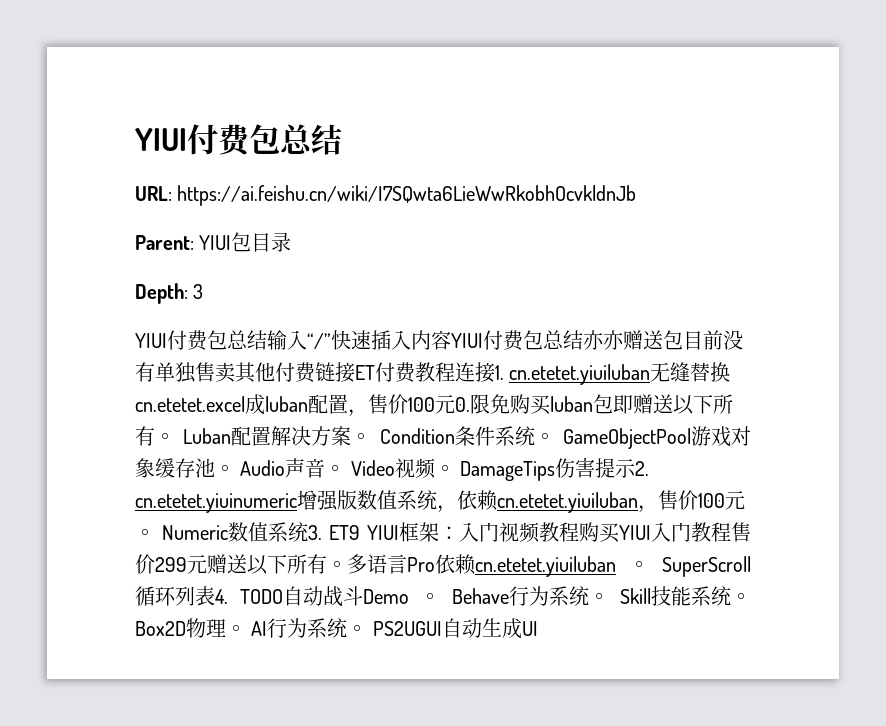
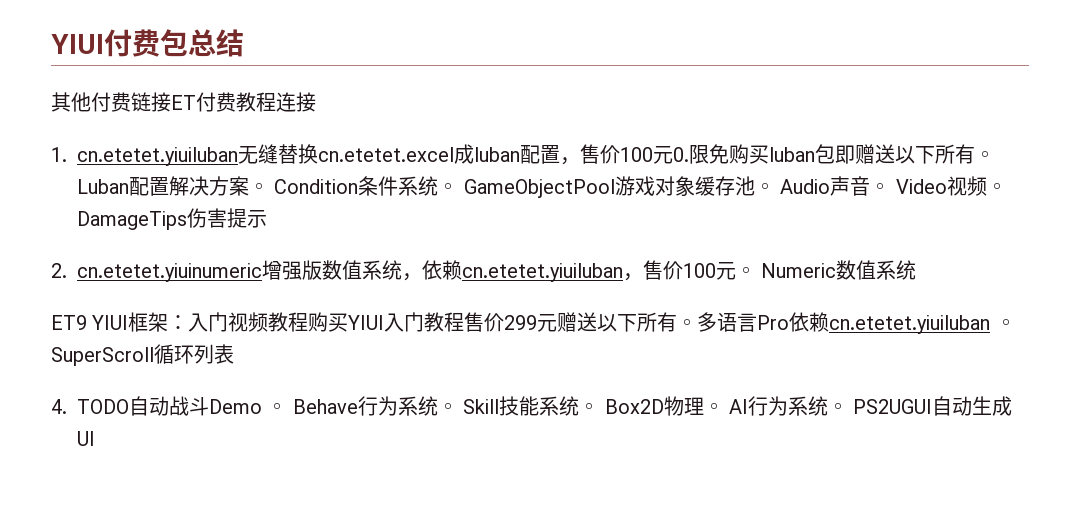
[135,185,637,206] [135,232,292,252] [135,283,204,304] [135,330,743,351] [135,362,235,383] URL: https://ai.feishu.cn/wiki/I7SQwta6LieWwRkobhOcvkldnJb // Parent: YIUI包目录 // Depth: 3 // YIUI付费包总结输入“/”快速插入内容YIUI付费包总结亦亦赠送包目前没有单独售卖 -> (244, 43) none
(495, 372) none -> (316, 102) //
(637, 468) none -> (267, 219) //
[308,525,322,540] 3. -> (917, 270) //
(215, 596) none -> (234, 354) //

